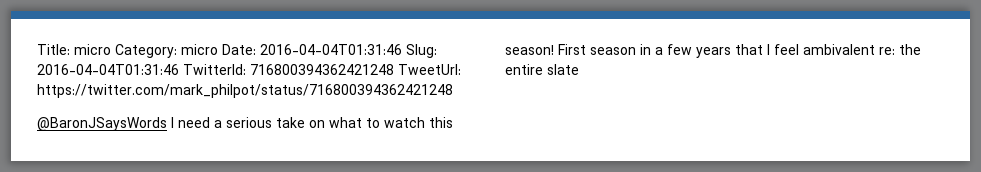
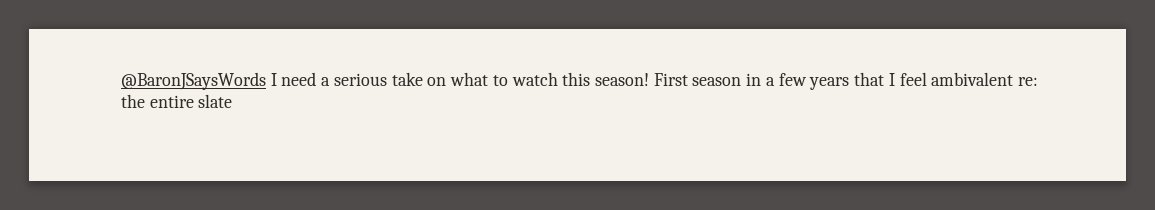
[37,44,437,58] [37,64,461,75] [37,84,453,98] Title: micro Category: micro Date: 2016-04-04T01:31:46 Slug: 2016-04-04T01:31:46 TwitterId: 716800394362421248 TweetUrl: https://twitter.com/mark_philpot/status/716800394362421248 // -> (121, 81) none

